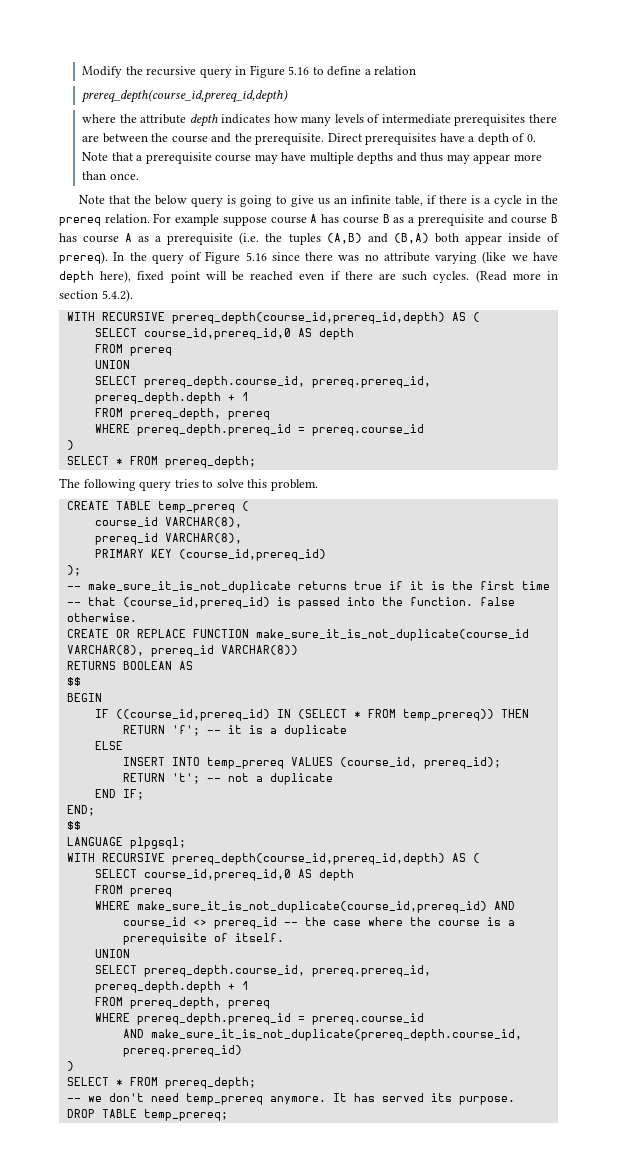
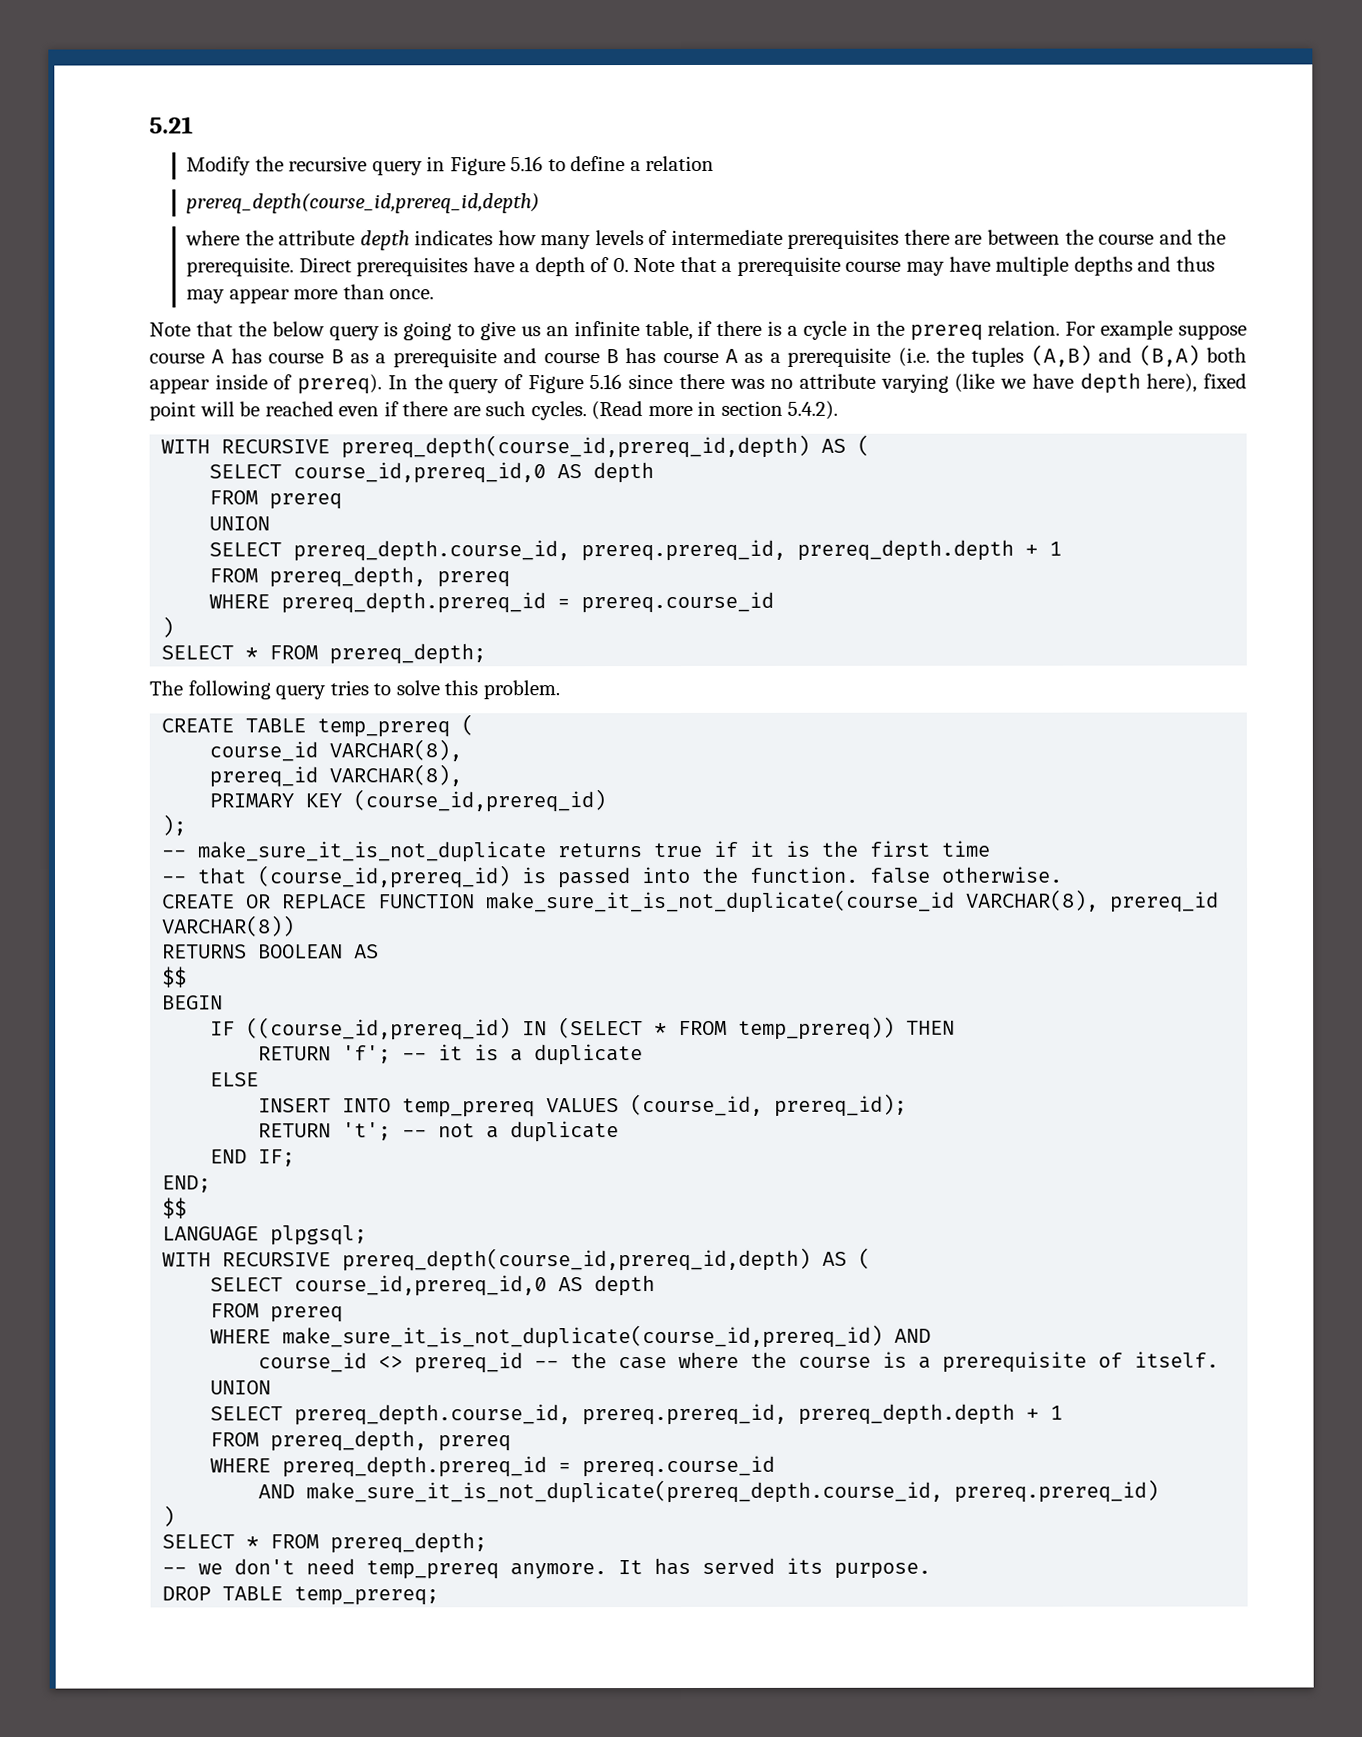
(82, 72) none -> [149,116,193,134] 5.21 //

